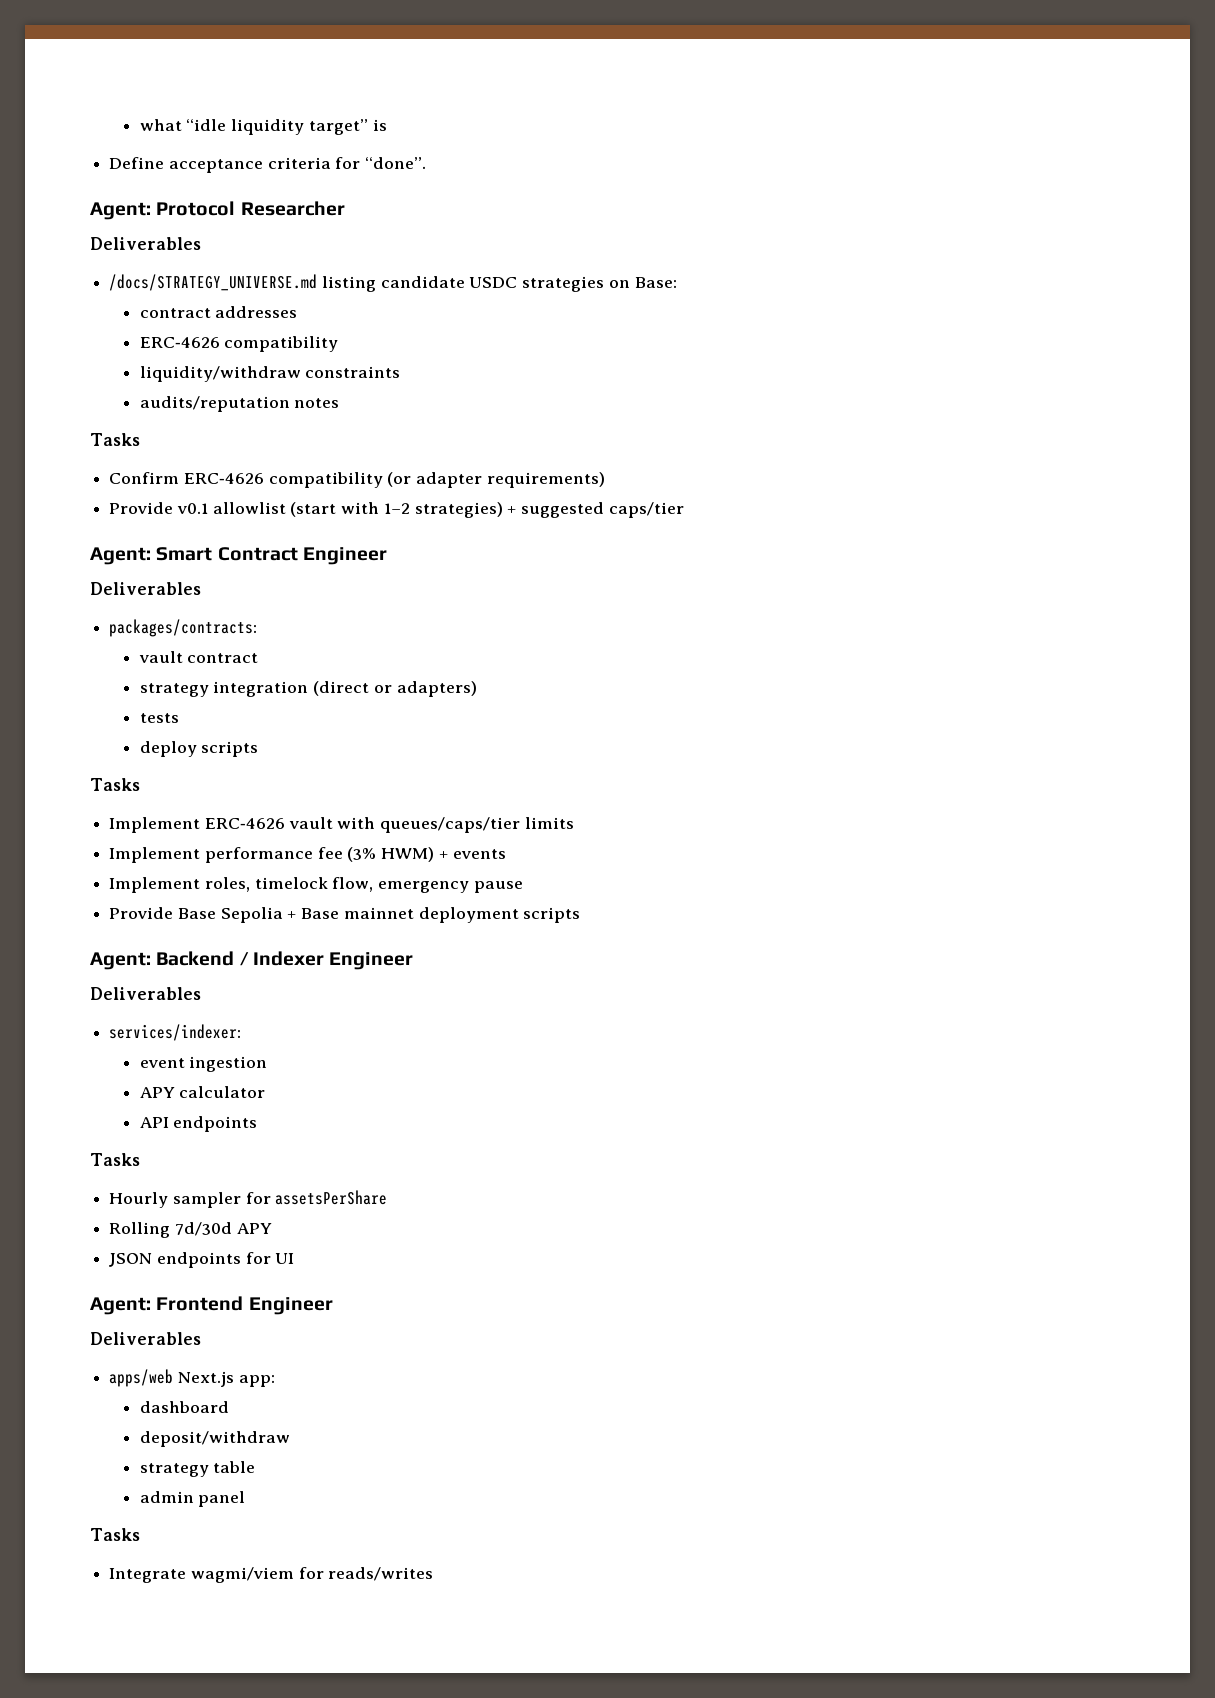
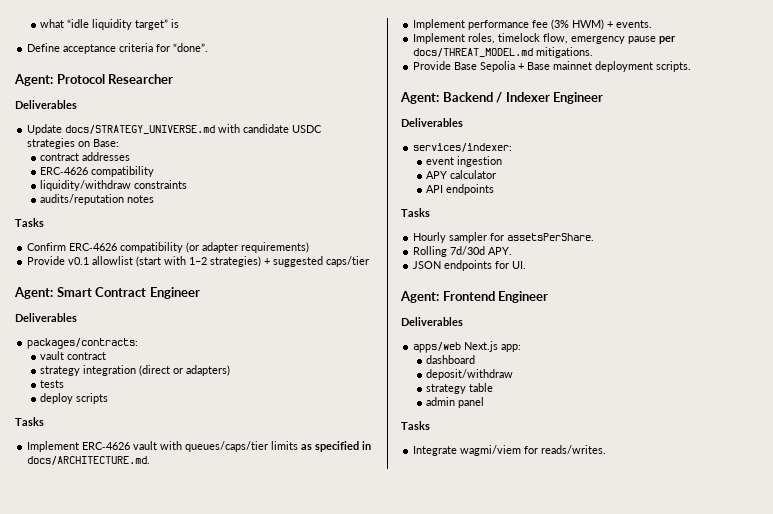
[109,274,376,292] /docs/STRATEGY_UNIVERSE.md listing -> [27,124,241,135] Update docs/STRATEGY_UNIVERSE.md with
(574, 823) none -> [301,441,372,452] [27,456,151,465] as specified in docs/ARCHITECTURE.md.
[452,849,506,859] events -> [616,20,653,28] events.
(523, 887) none -> [659,36,677,44] [413,47,594,58] per docs/THREAT_MODEL.md mitigations.
[523,907,581,923] scripts -> [656,61,692,72] scripts.
[275,1190,388,1205] assetsPerShare -> [507,233,595,241] assetsPerShare.
[236,1223,272,1234] APY -> [488,247,513,255] APY.
[275,1253,295,1264] UI -> [512,261,527,269] UI.
[328,1567,434,1581] reads/writes -> [541,445,607,454] reads/writes.

